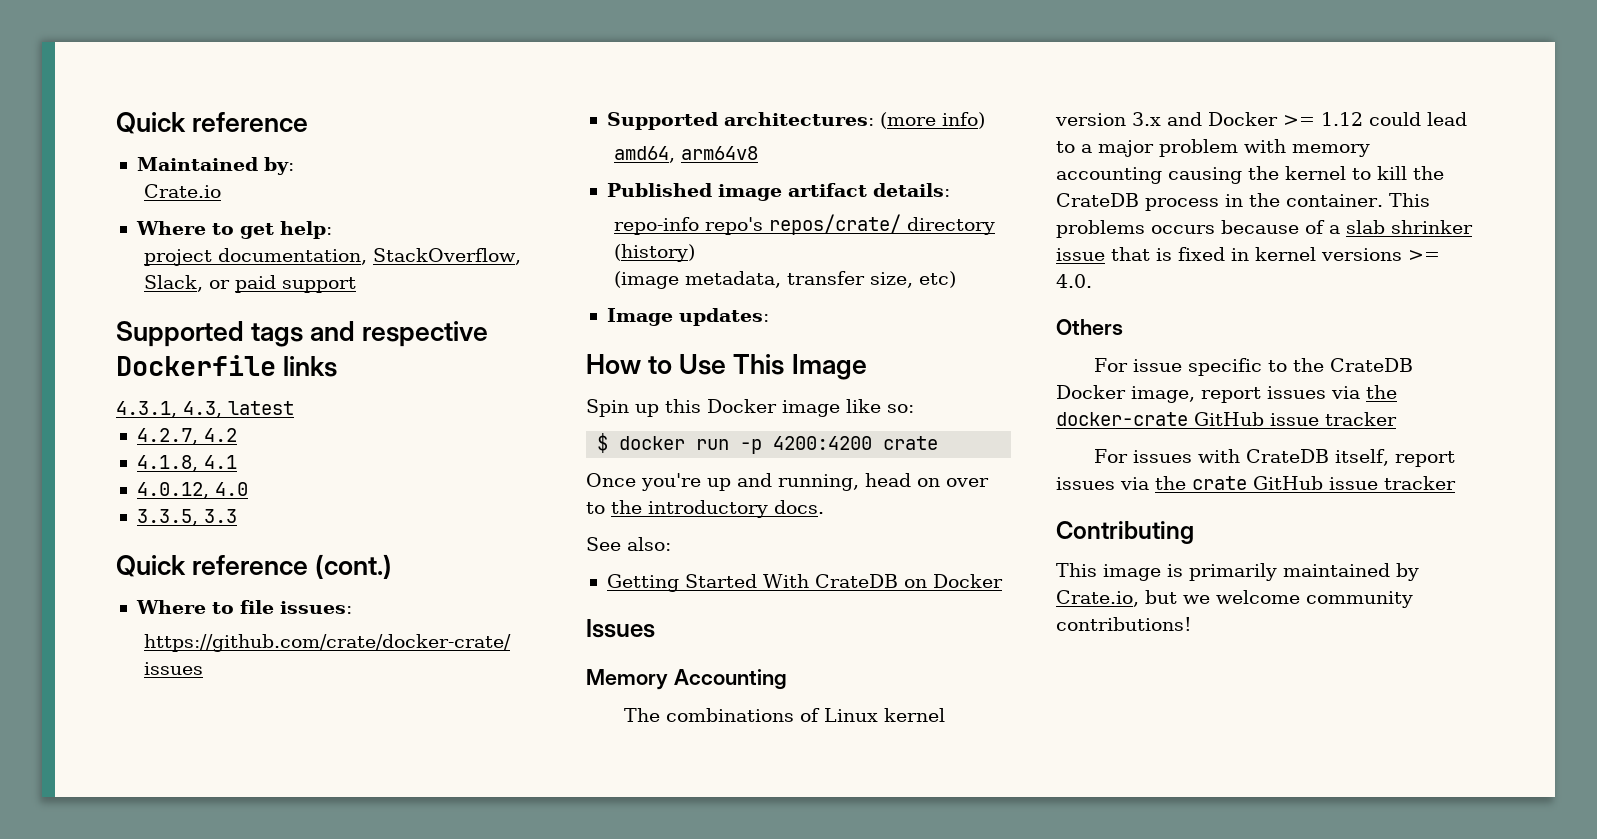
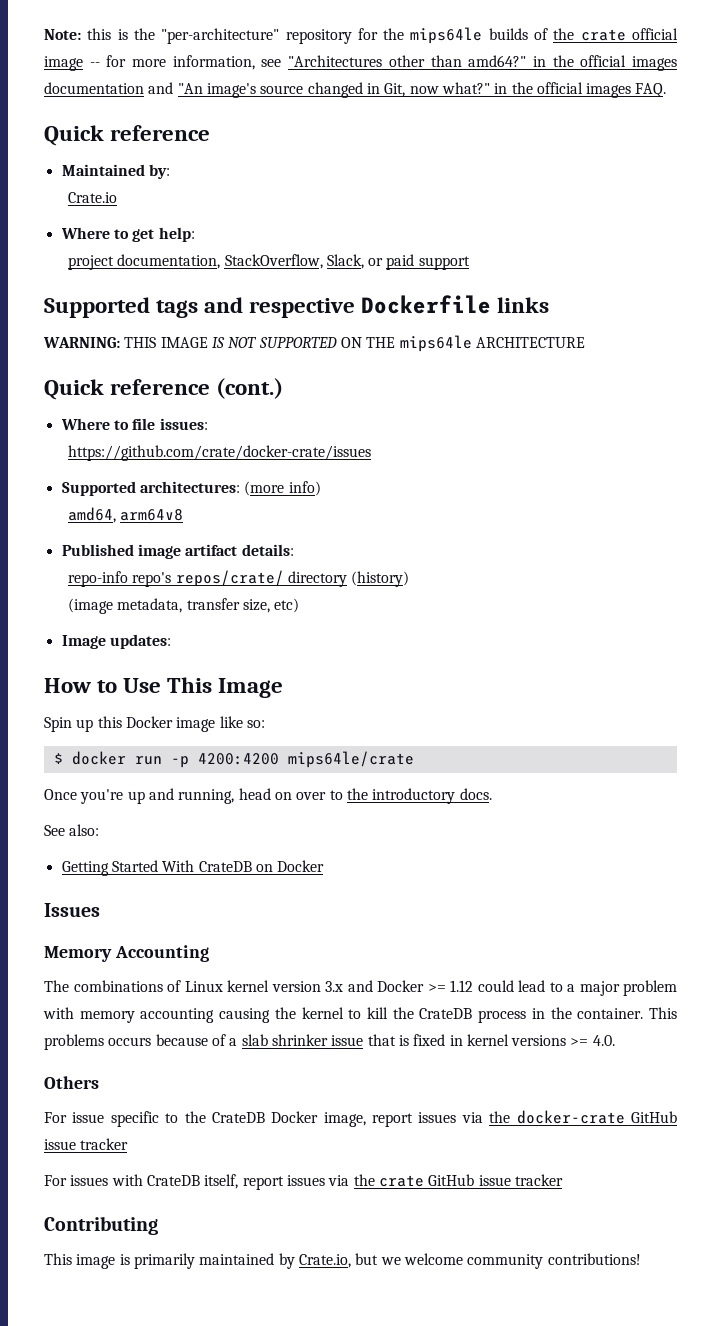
(116, 123) none -> [44,27,678,44] [44,55,677,71] [44,82,667,98] Note: this is the "per-architecture" repository for the mips64le builds of the crate official image -- for more information, see "Architectures other than amd64?" in the official images documentation and "An image's source changed in Git, now what?" in the official images FAQ. //
[116,401,294,418] [136,428,237,445] [136,455,237,472] [136,482,248,499] [136,509,237,526] 4.3.1, 4.3, latest // 4.2.7, 4.2 // 4.1.8, 4.1 // 4.0.12, 4.0 // 3.3.5, 3.3 -> [43,335,585,352] WARNING: THIS IMAGE IS NOT SUPPORTED ON THE mips64le ARCHITECTURE
[883,436,939,450] crate -> [287,751,414,768] mips64le/crate

